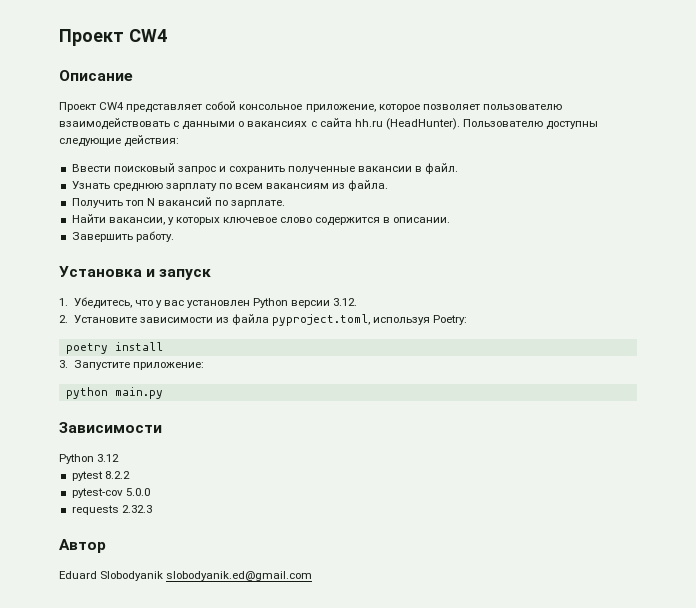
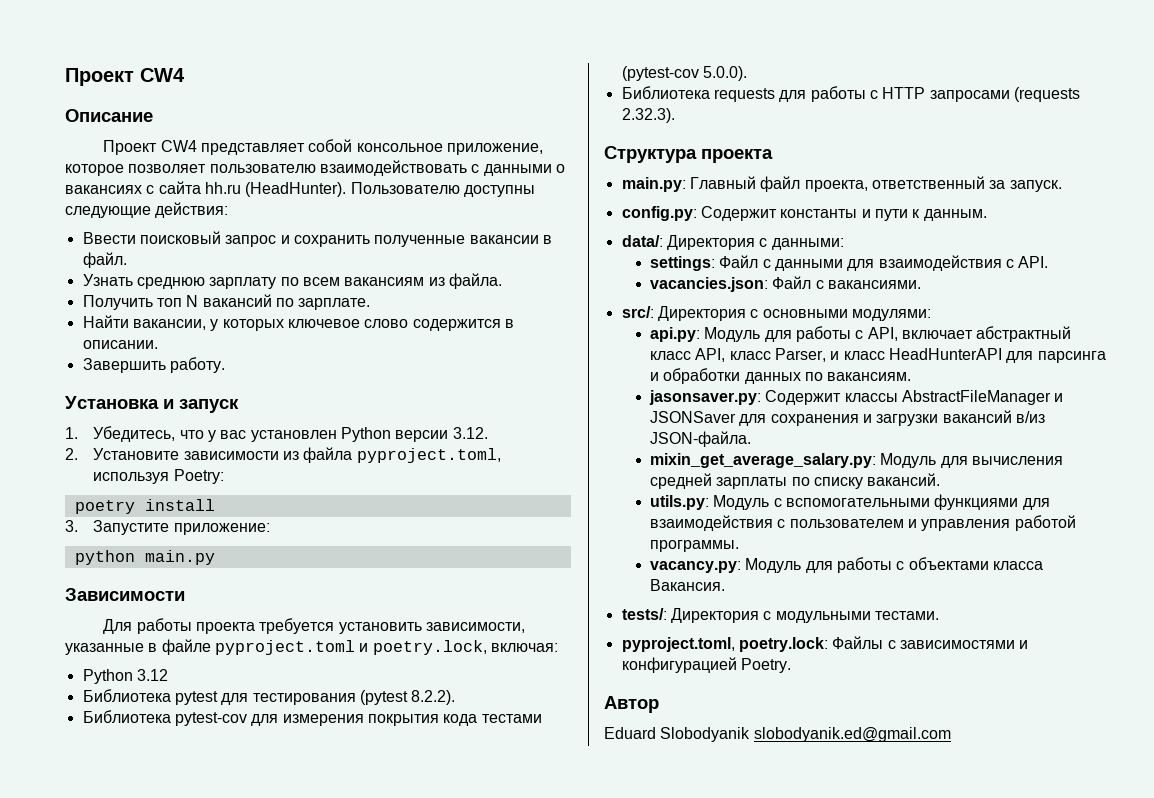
[59,454,120,464] [71,471,130,481] [71,488,150,498] [71,505,152,515] Python 3.12 // pytest 8.2.2 // pytest-cov 5.0.0 // requests 2.32.3 -> [103,618,525,634] [65,639,558,655] [82,669,168,684] [82,689,456,705] [82,710,542,726] [621,66,747,81] [621,86,1080,102] [621,108,675,123] [604,146,773,163] [621,176,1062,192] [621,206,987,221] [621,235,844,250] [650,255,1049,271] [650,276,922,292] [621,306,931,321] [650,326,1072,342] [650,348,1106,363] [650,368,912,384] [649,390,1064,405] [650,410,1045,426] [650,431,752,447] [650,453,1064,468] [650,473,941,489] [650,494,1050,510] [650,515,1076,531] [650,540,740,552] [650,557,1043,573] [650,579,726,591] [621,608,939,623] [621,636,1029,652] [621,657,791,673] Для работы проекта требуется установить зависимости, указанные в файле pyproject.toml и poetry.lock, включая: // Python 3.12 // Библиотека pytest для тестирования (pytest 8.2.2). // Библиотека pytest-cov для измерения покрытия кода тестами (pytest-cov 5.0.0). // Библиотека requests для работы с HTTP запросами (requests 2.32.3). // Структура проекта // main.py: Главный файл проекта, ответственный за запуск. // config.py: Содержит константы и пути к данным. // data/: Директория с данными: // settings: Файл с данными для взаимодействия с API. // vacancies.json: Файл с вакансиями. // src/: Директория с основными модулями: // api.py: Модуль для работы с API, включает абстрактный класс API, класс Parser, и класс HeadHunterAPI для парсинга и обработки данных по вакансиям. // jasonsaver.py: Содержит классы AbstractFileManager и JSONSaver для сохранения и загрузки вакансий в/из JSON-файла. // mixin_get_average_salary.py: Модуль для вычисления средней зарплаты по списку вакансий. // utils.py: Модуль с вспомогательными функциями для взаимодействия с пользователем и управления работой программы. // vacancy.py: Модуль для работы с объектами класса Вакансия. // tests/: Директория с модульными тестами. // pyproject.toml, poetry.lock: Файлы с зависимостями и конфигурацией Poetry.

